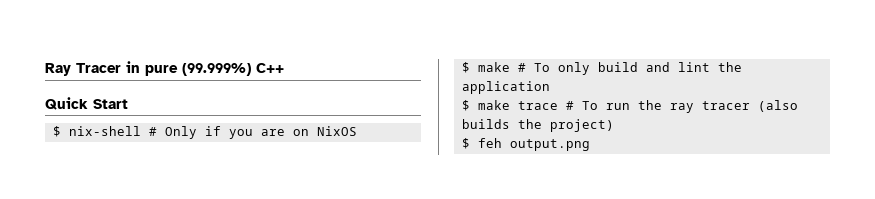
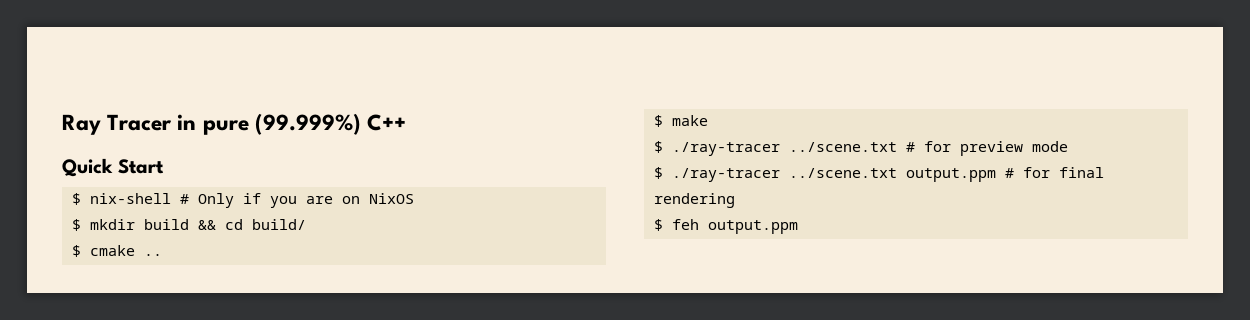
[477,62,742,75] [461,81,550,94] [461,100,798,113] [461,119,614,132] make # To only build and lint the application // $ make trace # To run the ray tracer (also builds the project) -> [89,219,306,230] [71,245,162,257] [653,115,708,127] [653,141,1068,156] [653,167,1104,182] [653,193,735,208] mkdir build && cd build/ // $ cmake .. // $ make // $ ./ray-tracer ../scene.txt # for preview mode // $ ./ray-tracer ../scene.txt output.ppm # for final rendering
[509,139,590,151] output.png -> [707,220,798,234] output.ppm

